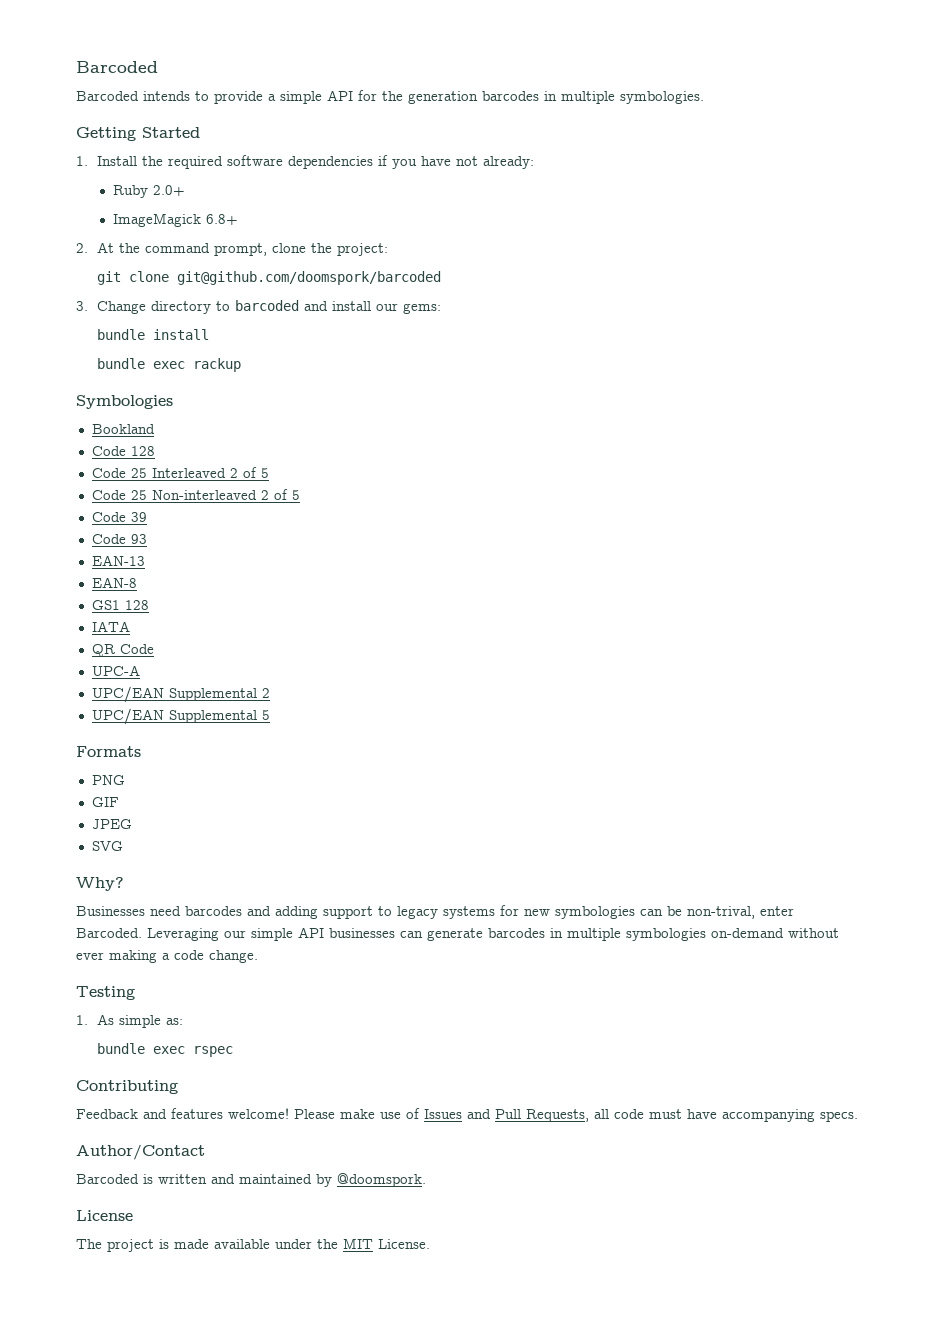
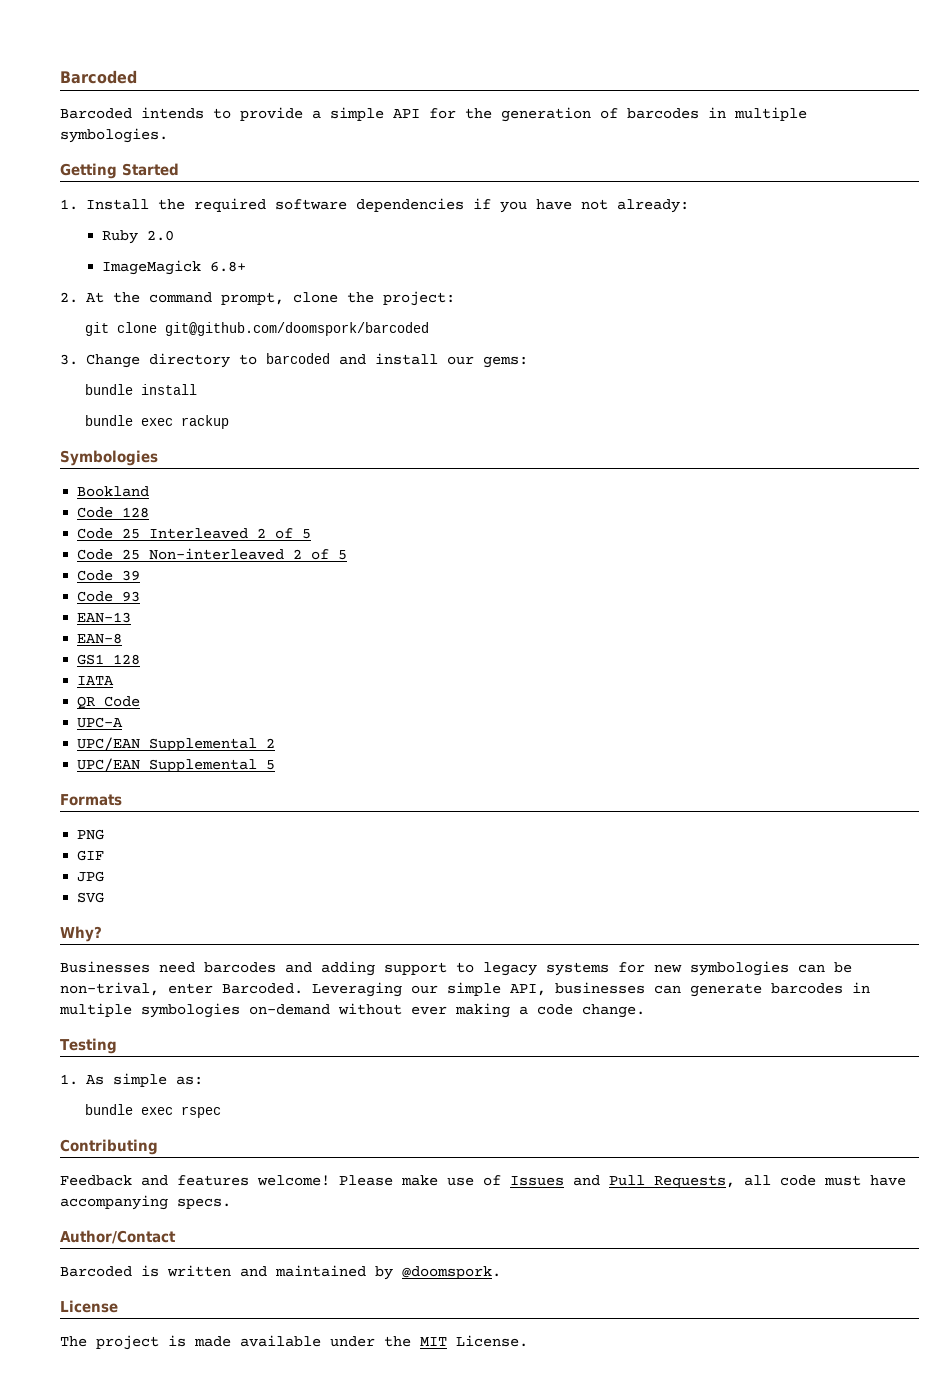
(478, 97) none -> [600,108,618,119] of
[153,185,186,196] 2.0+ -> [146,230,174,241] 2.0
[91,819,132,829] JPEG -> [77,871,105,882] JPG
[298,927,324,938] API -> [510,984,546,996] API,

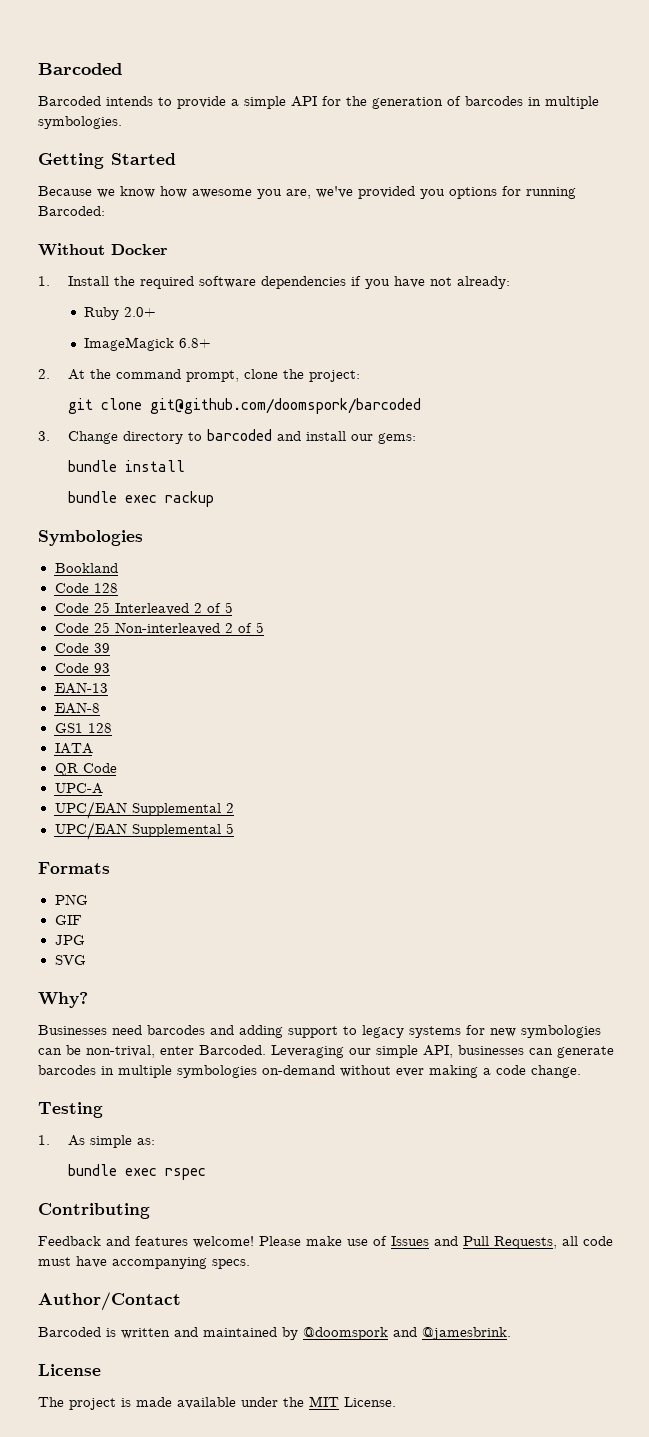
(179, 169) none -> [38,186,576,199] [38,206,105,216] [38,243,168,256] // Because we know how awesome you are, we've provided you options for running Barcoded: // Without Docker
[146,230,174,241] 2.0 -> [124,307,157,317] 2.0+
[402,1266,501,1279] @doomspork. -> [303,1327,511,1340] @doomspork and @jamesbrink.

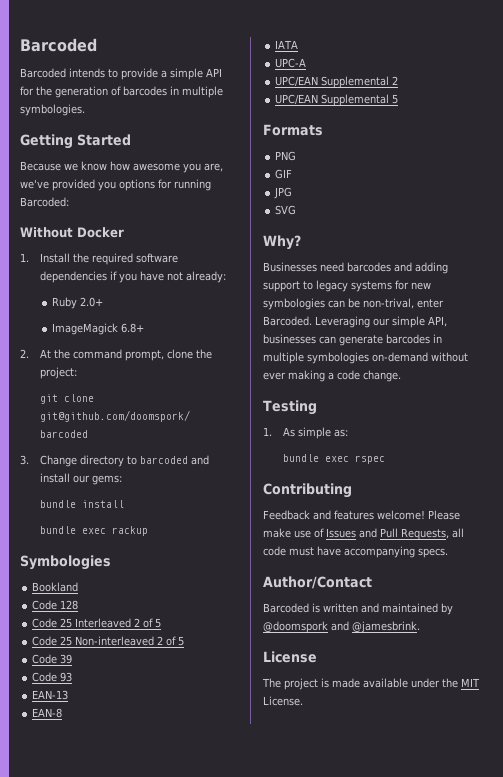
[54,723,112,733] // GS1 128 -> (63, 713) none
[54,763,117,776] // QR Code -> (299, 44) none

